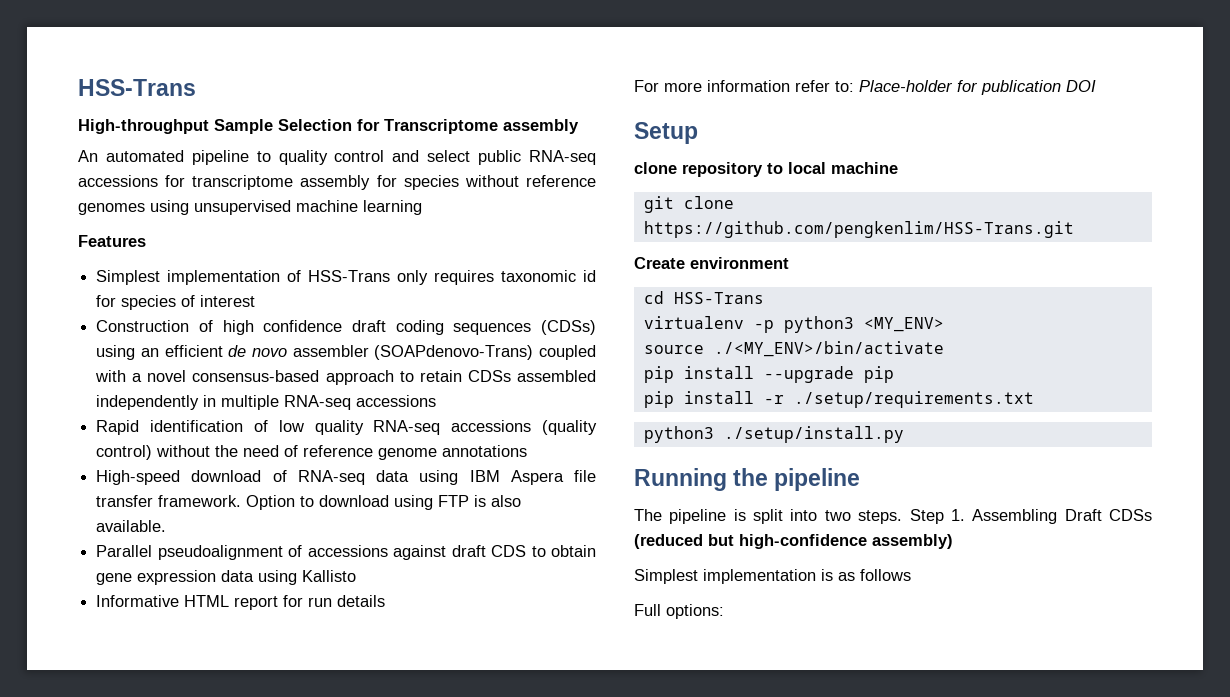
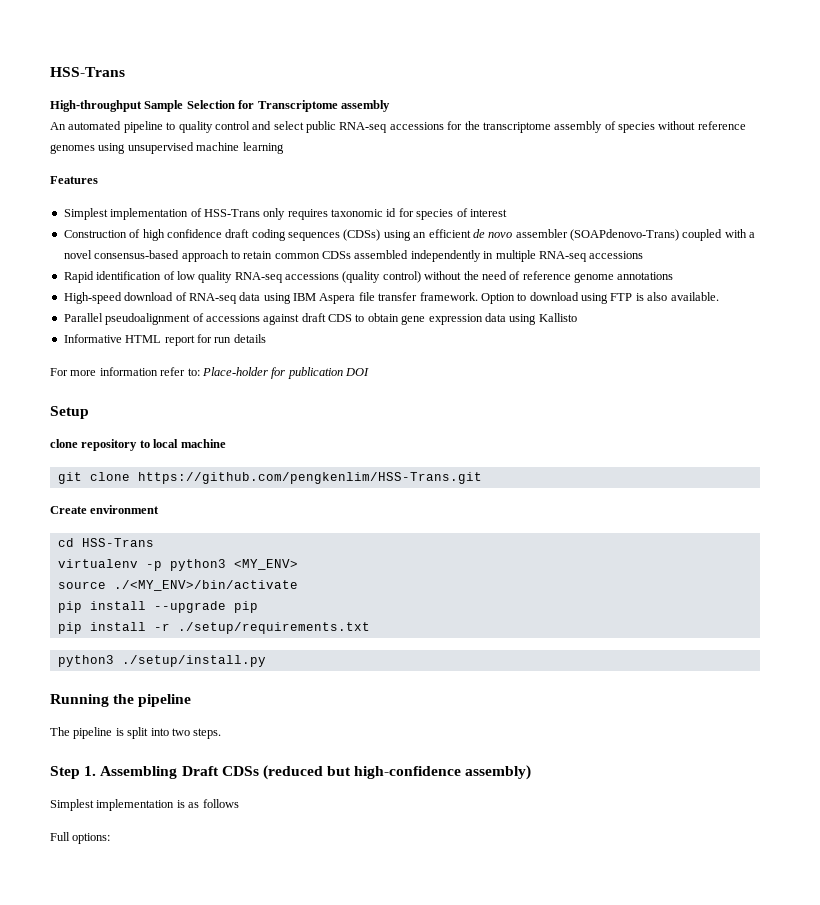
(186, 181) none -> [464,121,480,130] the
[376,175,397,187] for -> [604,121,616,130] of
(462, 376) none -> [274,253,320,259] common
(903, 517) none -> (222, 733) //

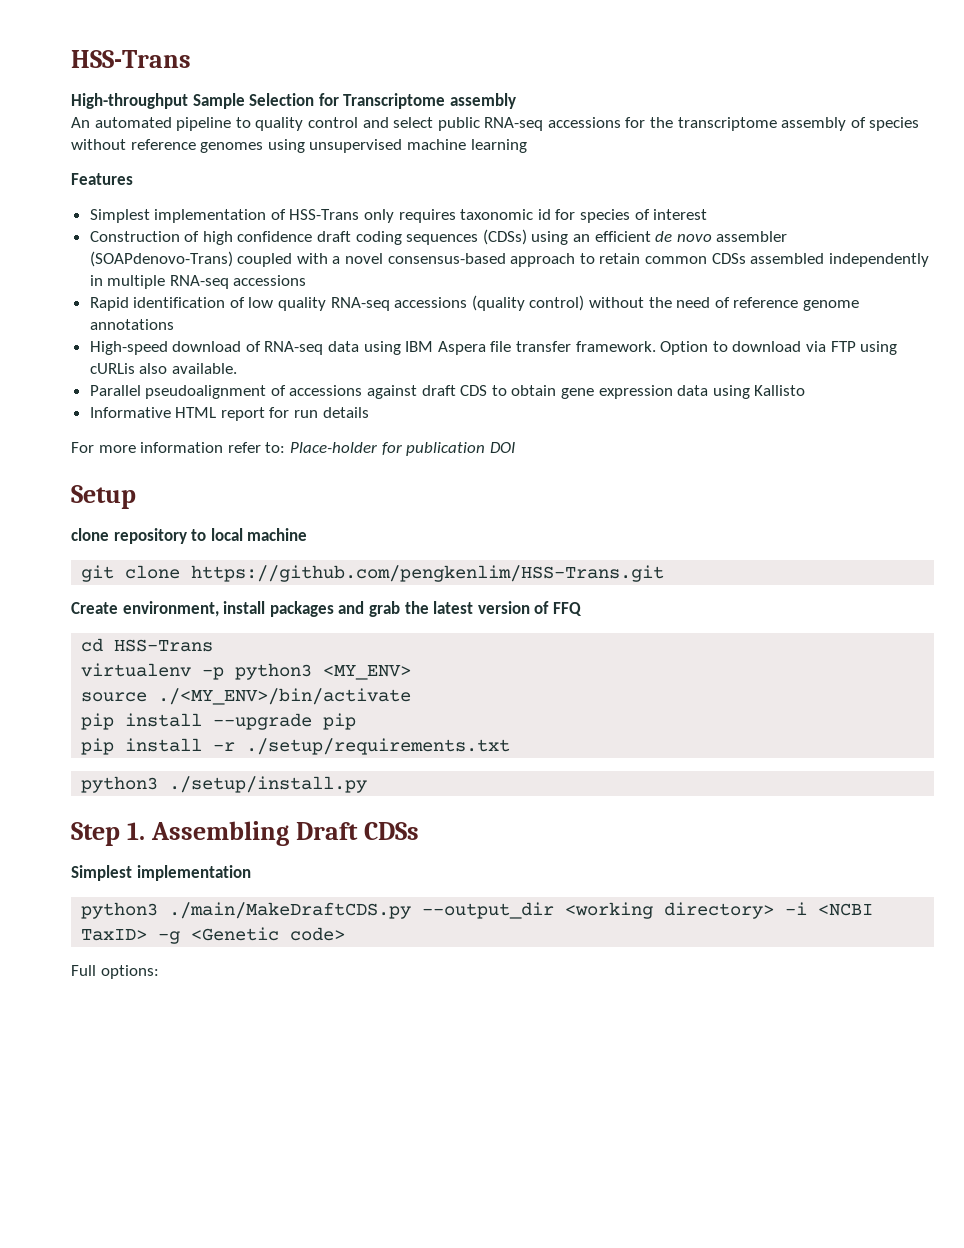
[581,293,644,304] using FTP is -> [805,341,898,355] [89,363,135,374] via FTP using cURLis
[90,505,160,514] environment -> [122,601,582,617] environment, install packages and grab the latest version of FFQ
[50,694,192,707] [50,727,222,739] // Running the pipeline // The pipeline is split into two steps. -> (368, 784) none
[262,765,532,780] [50,799,239,811] (reduced but high-confidence assembly) // Simplest implementation is as follows -> [71,865,251,881] [81,902,874,919] [81,927,346,944] // Simplest implementation // python3 ./main/MakeDraftCDS.py --output_dir <working directory> -i <NCBI TaxID> -g <Genetic code>

